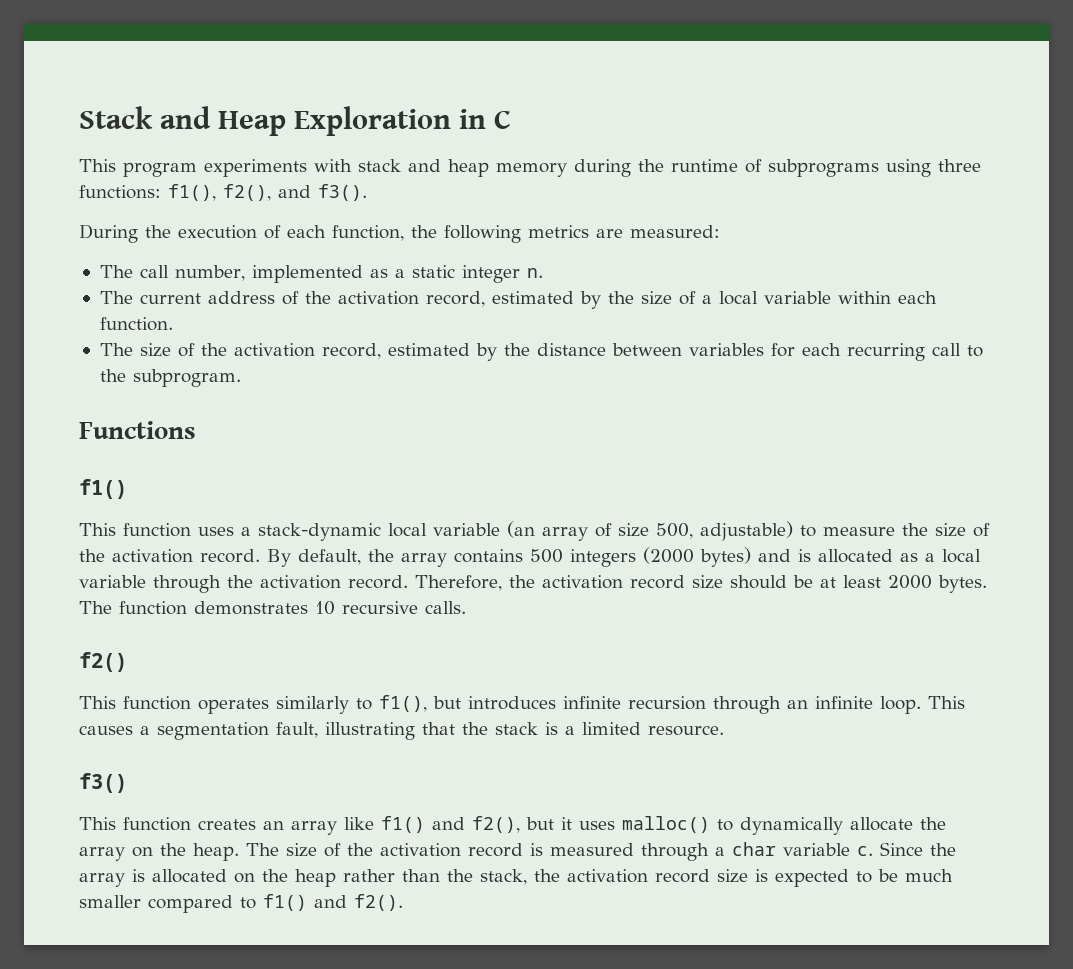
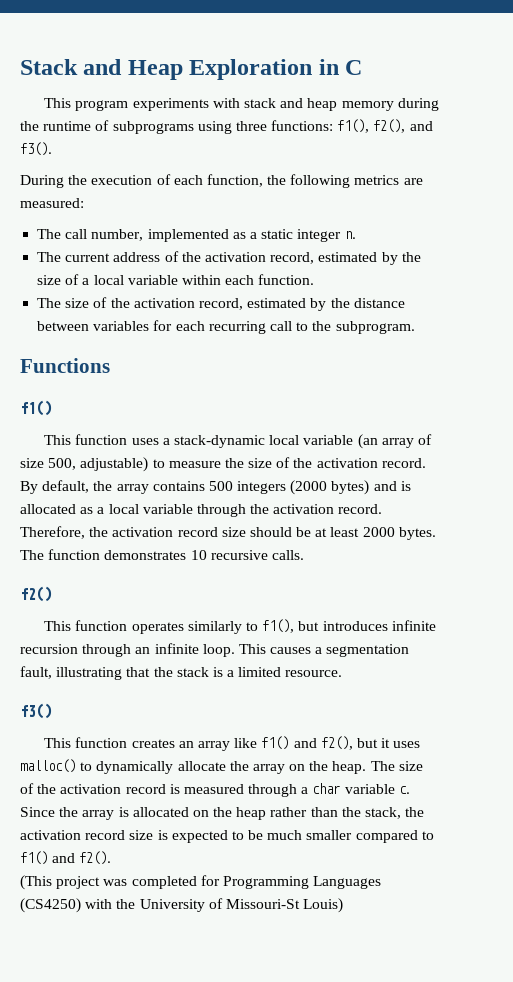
(403, 902) none -> [20,875,382,890] [20,898,344,913] // (This project was completed for Programming Languages (CS4250) with the University of Missouri-St Louis)

